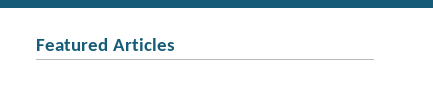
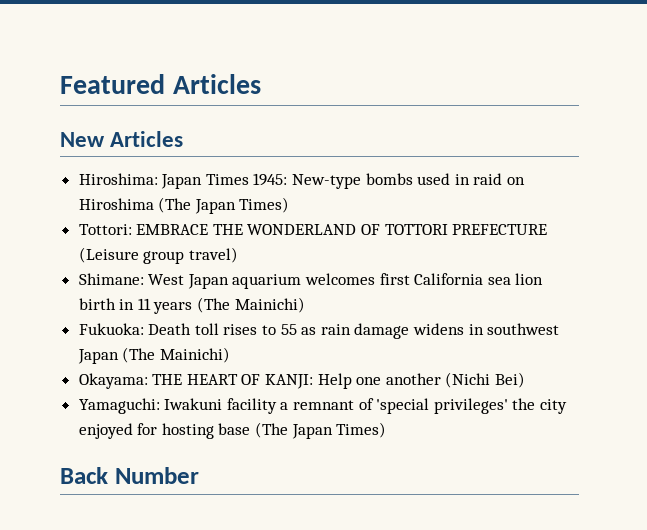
(176, 44) none -> [60,131,184,147] [78,173,526,189] [78,197,290,214] [78,224,548,235] [78,247,238,264] [78,273,544,289] [78,297,305,314] [78,323,560,339] [77,347,230,364] [78,372,526,389] [78,398,568,414] [78,422,387,439] [60,467,199,484] // New Articles // Hiroshima: Japan Times 1945: New-type bombs used in raid on Hiroshima (The Japan Times) // Tottori: EMBRACE THE WONDERLAND OF TOTTORI PREFECTURE (Leisure group travel) // Shimane: West Japan aquarium welcomes first California sea lion birth in 11 years (The Mainichi) // Fukuoka: Death toll rises to 55 as rain damage widens in southwest Japan (The Mainichi) // Okayama: THE HEART OF KANJI: Help one another (Nichi Bei) // Yamaguchi: Iwakuni facility a remnant of 'special privileges' the city enjoyed for hosting base (The Japan Times) // Back Number

